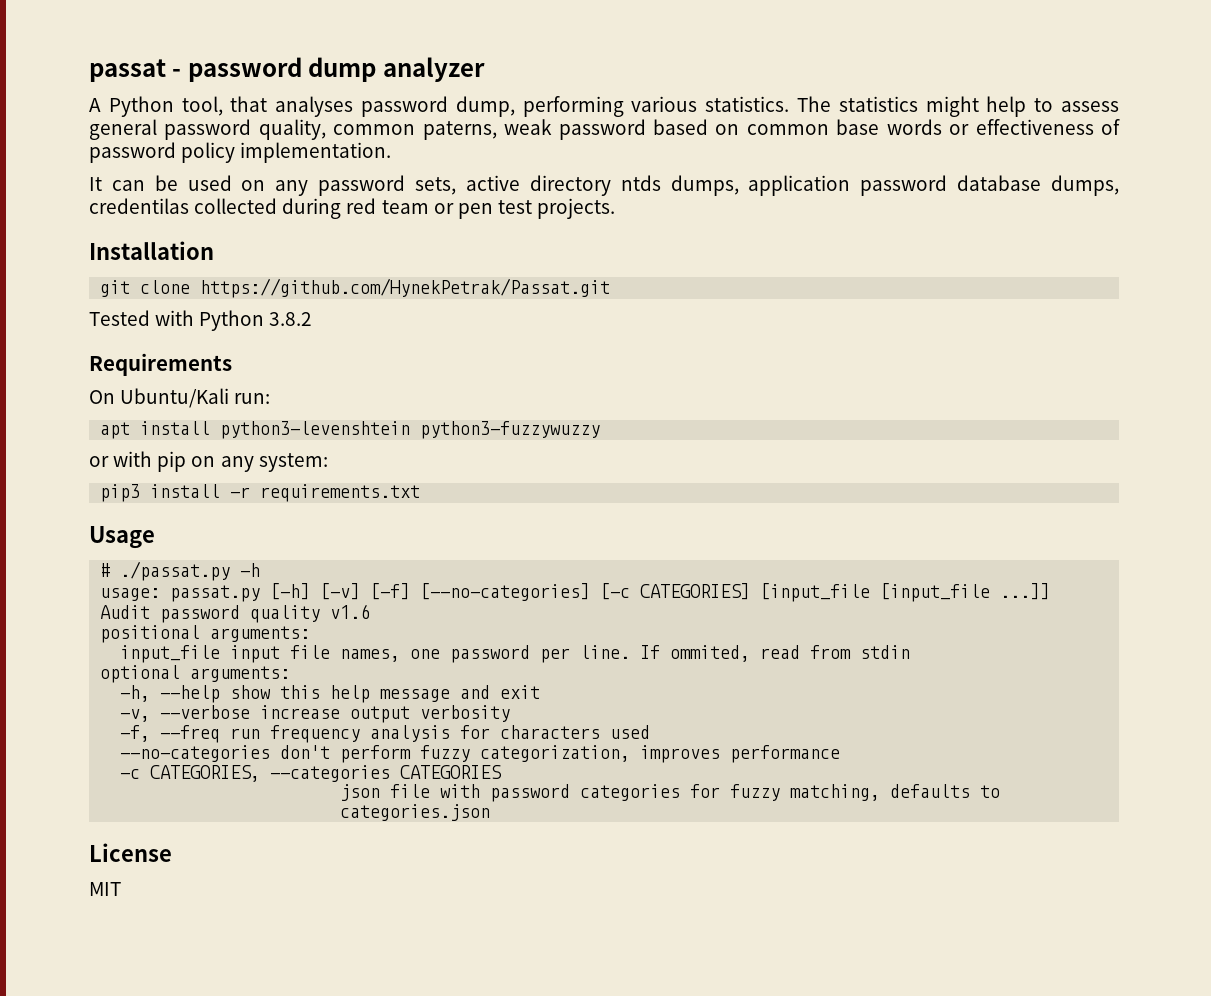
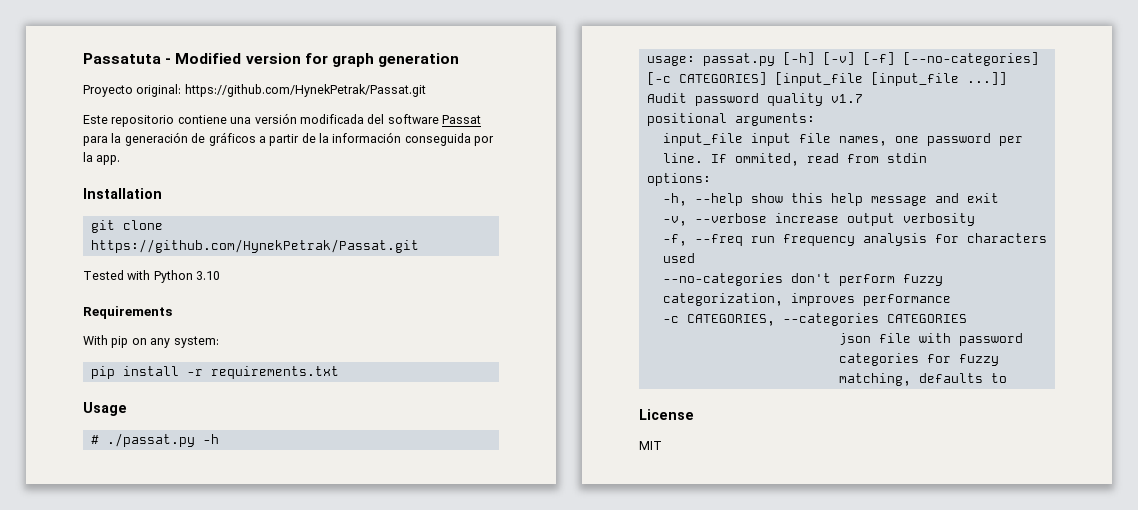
[89,57,485,82] [89,96,1119,117] [89,119,1121,140] [89,142,392,163] [89,175,1119,196] [89,198,616,219] passat - password dump analyzer // A Python tool, that analyses password dump, performing various statistics. The statistics might help to assess general password quality, common paterns, weak password based on common base words or effectiveness of password policy implementation. // It can be used on any password sets, active directory ntds dumps, application password database dumps, credentilas collected during red team or pen test projects. -> [83,53,460,67] [83,84,426,97] [83,113,481,127] [83,132,495,146] [83,152,121,165] Passatuta - Modified version for graph generation // Proyecto original: https://github.com/HynekPetrak/Passat.git // Este repositorio contiene una versión modificada del software Passat para la generación de gráficos a partir de la información conseguida por la app.
[269,312,313,326] 3.8.2 -> [196,271,221,280] 3.10
[89,388,271,408] [100,421,601,439] [89,451,153,467] On Ubuntu/Kali run: // apt install python3-levenshtein python3-fuzzywuzzy // or with -> [83,335,108,345] With
[100,484,141,502] pip3 -> [90,366,115,379] pip
[330,604,371,619] v1.6 -> [830,94,863,103] v1.7
[100,665,291,683] optional arguments: -> [646,173,711,186] options:
[340,804,491,821] categories.json -> (1007, 378) none

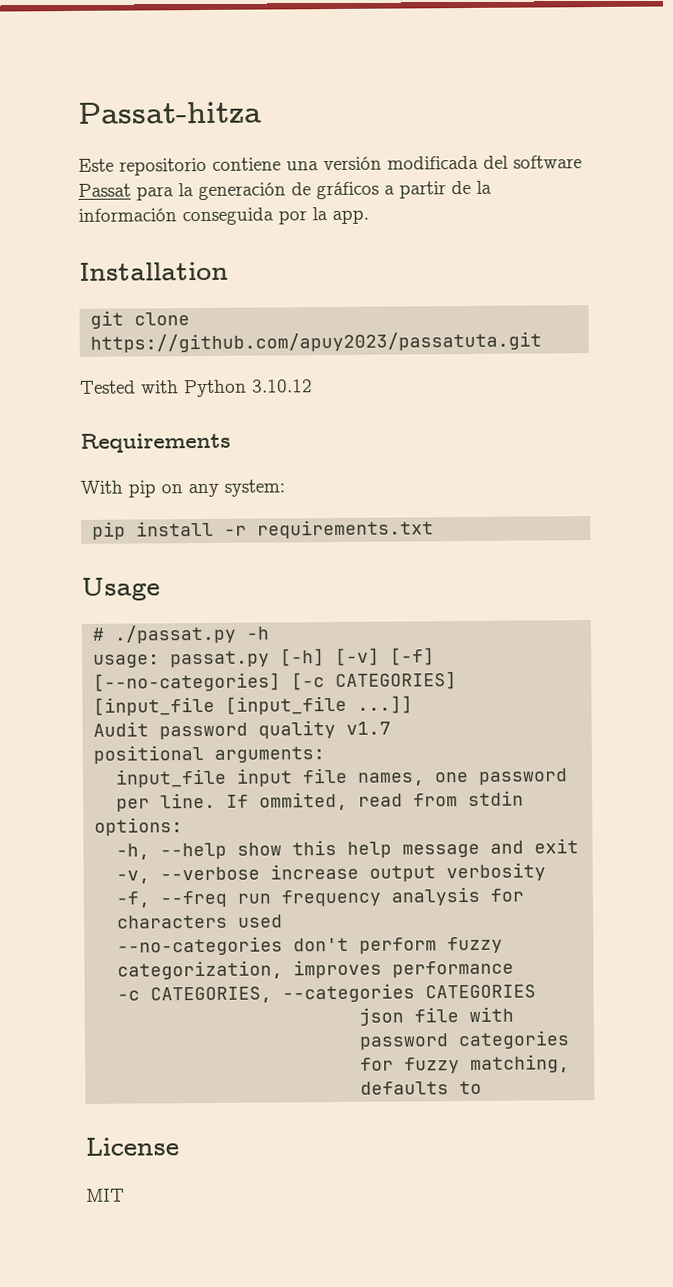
[83,53,460,67] [83,84,426,97] Passatuta - Modified version for graph generation // Proyecto original: https://github.com/HynekPetrak/Passat.git -> [77,101,262,125] Passat-hitza
[90,239,419,253] https://github.com/HynekPetrak/Passat.git -> [90,331,543,353] https://github.com/apuy2023/passatuta.git
[196,271,221,280] 3.10 -> [252,379,313,393] 3.10.12

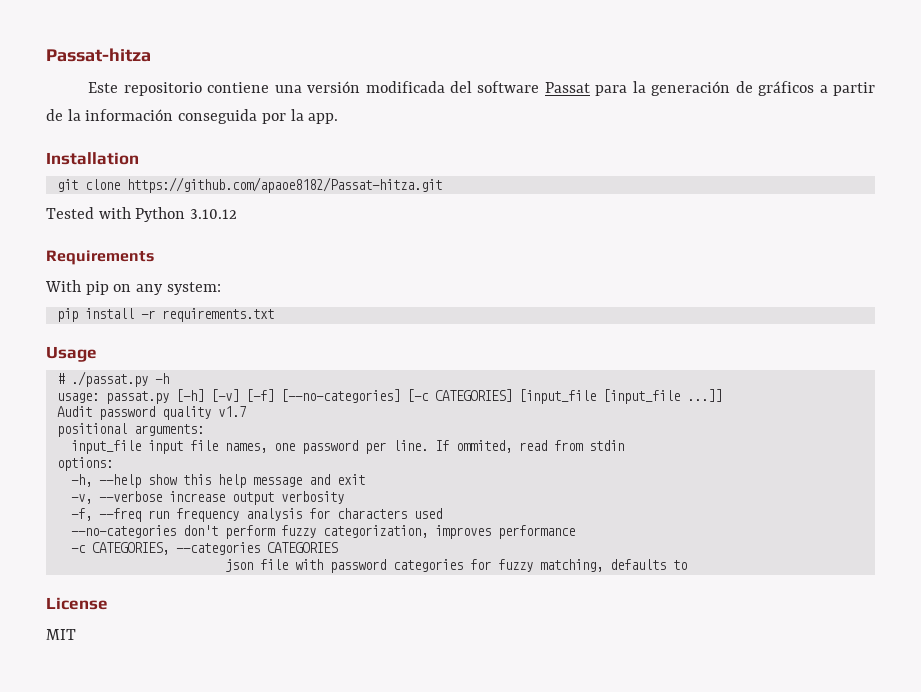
[90,331,543,353] https://github.com/apuy2023/passatuta.git -> [126,177,442,193] https://github.com/apaoe8182/Passat-hitza.git

